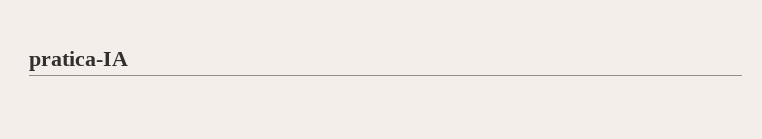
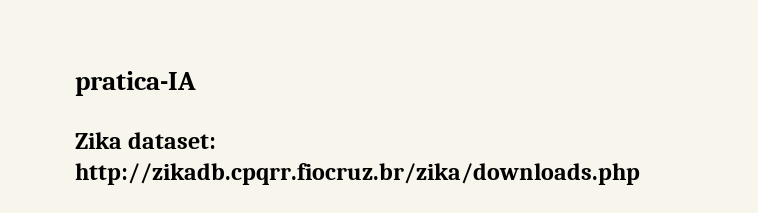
(128, 61) none -> [75,132,217,149] [75,163,640,185] // Zika dataset: http://zikadb.cpqrr.fiocruz.br/zika/downloads.php

